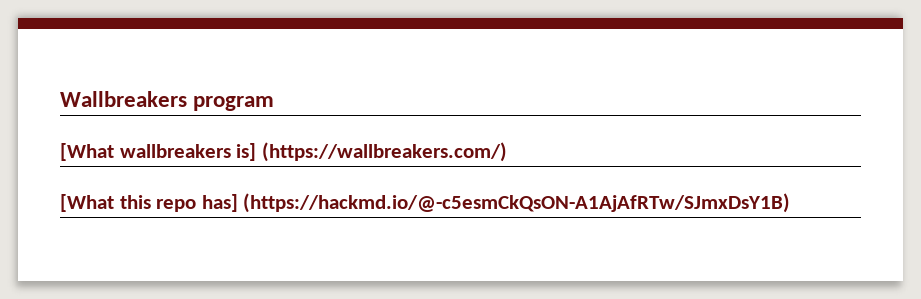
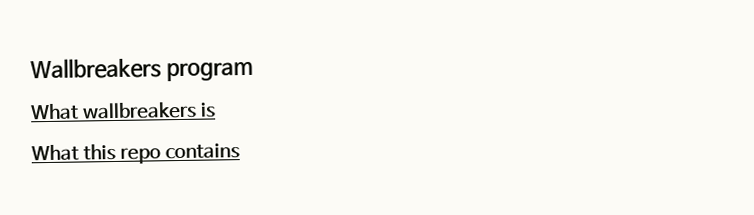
[60,142,507,162] [60,193,791,213] [What wallbreakers is] (https://wallbreakers.com/) // [What this repo has] (https://hackmd.io/@-c5esmCkQsON-A1AjAfRTw/SJmxDsY1B) -> [30,101,216,120] [31,143,240,164] What wallbreakers is // What this repo contains

